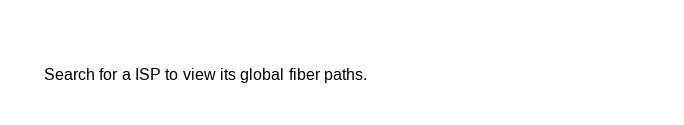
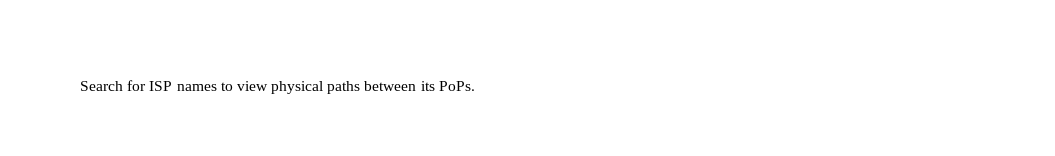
[121,68,367,83] a ISP to view its global fiber paths. -> [149,81,475,94] ISP names to view physical paths between its PoPs.

